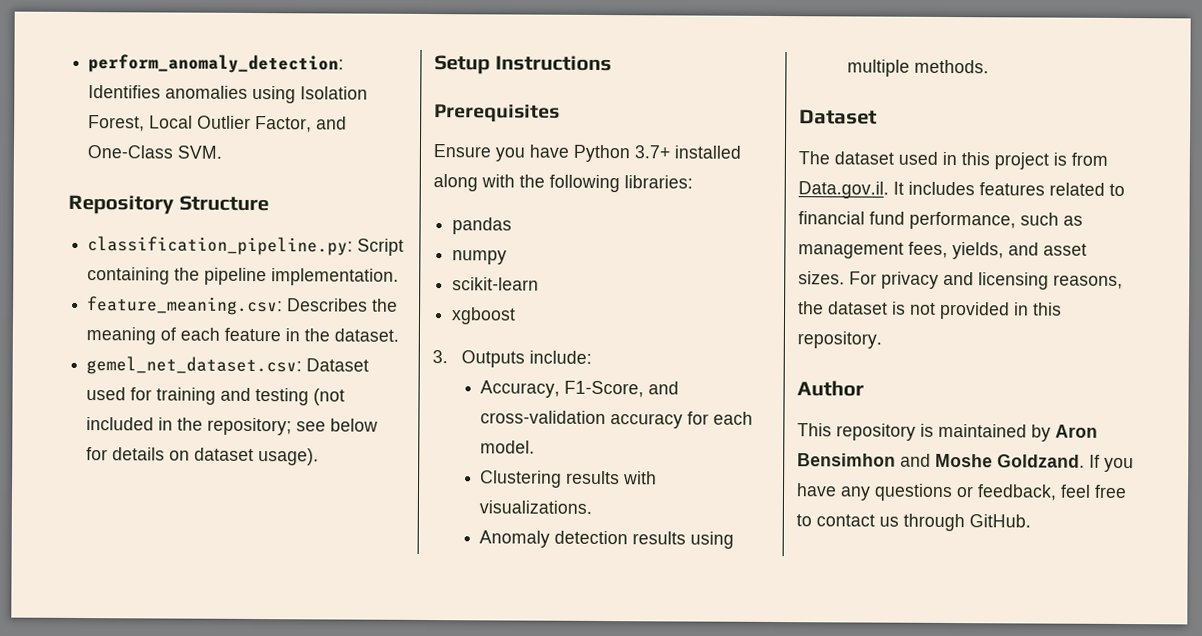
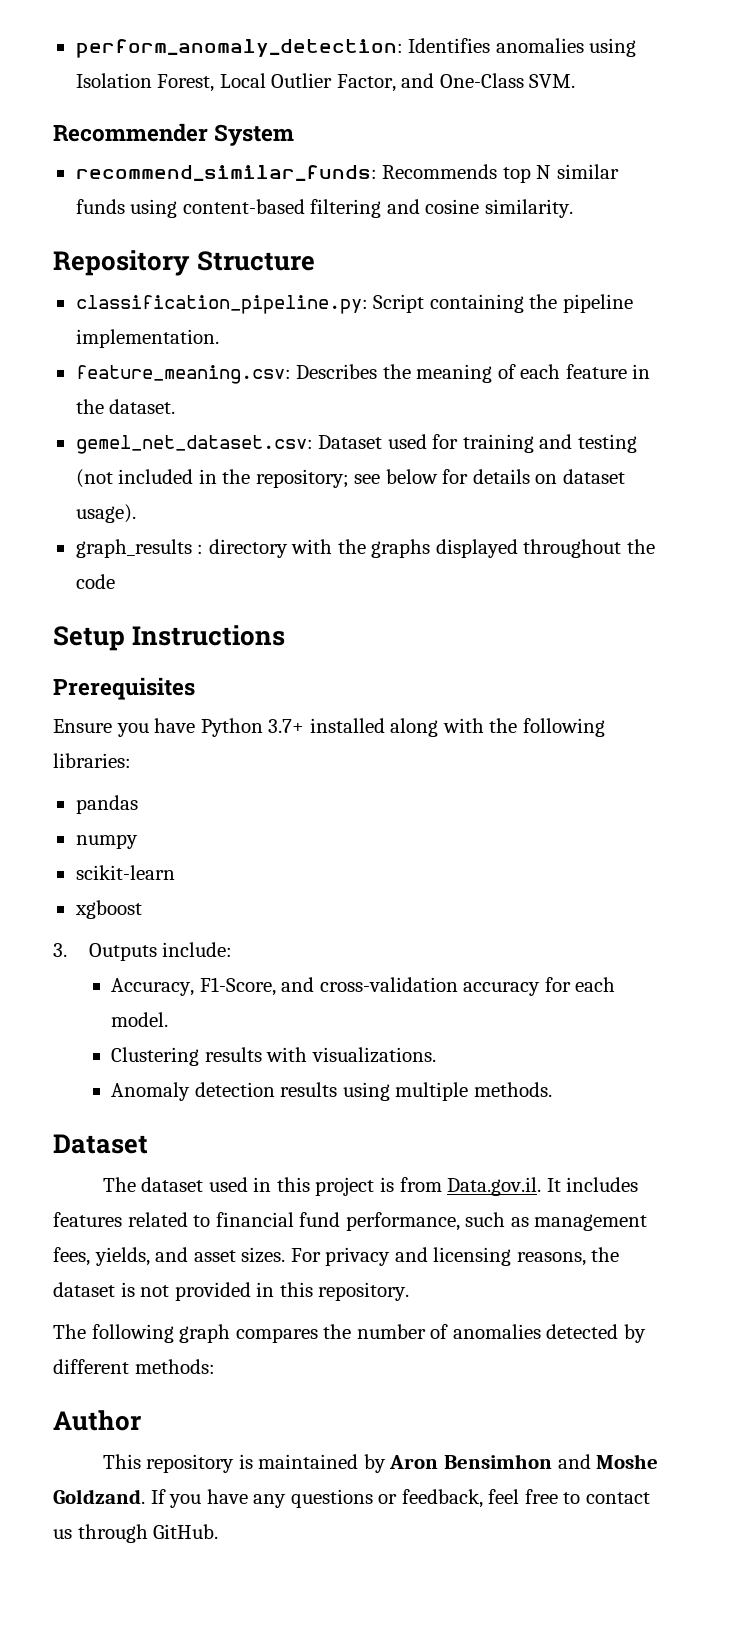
(223, 152) none -> [53,123,295,146] [75,164,619,183] [75,199,573,218] // Recommender System // recommend_similar_funds: Recommends top N similar funds using content-based filtering and cosine similarity.
(320, 457) none -> [75,539,655,558] [75,574,115,589] // graph_results : directory with the graphs displayed throughout the code
(882, 340) none -> [53,1324,646,1343] [53,1359,215,1374] // The following graph compares the number of anomalies detected by different methods:

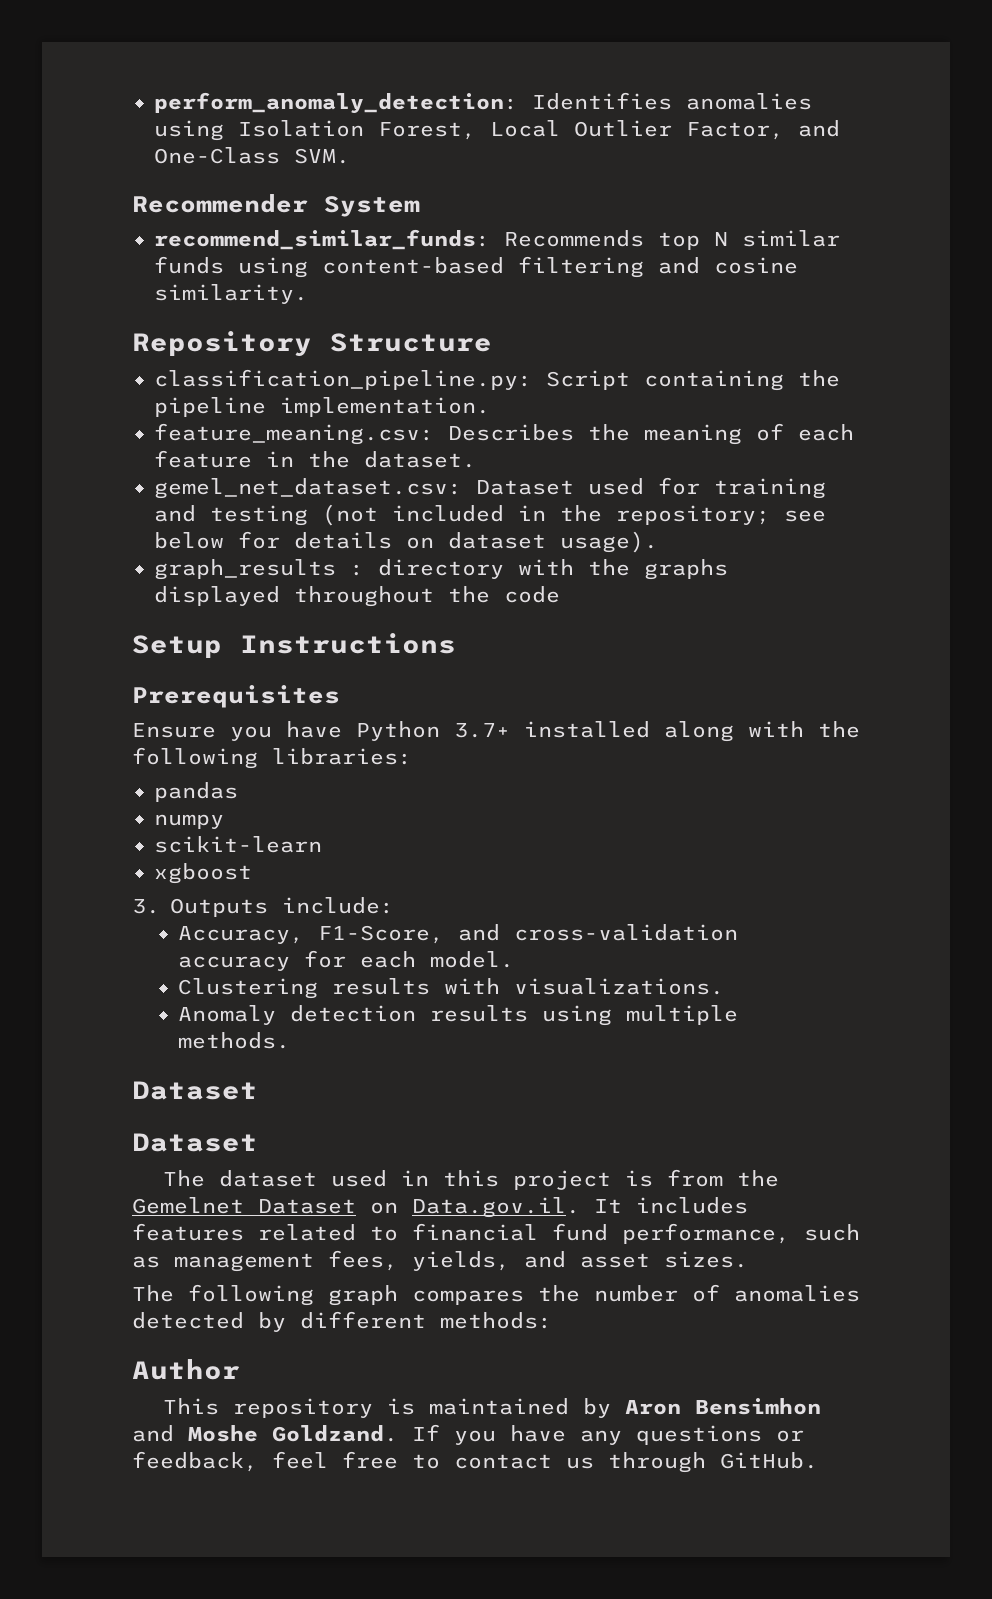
(148, 1144) none -> [132,1133,258,1152] // Dataset
(442, 1184) none -> [737,1170,780,1187] [132,1197,398,1214] the Gemelnet Dataset on
[290,1247,620,1266] [53,1282,410,1301] For privacy and licensing reasons, the dataset is not provided in this repository. -> (748, 1259) none

